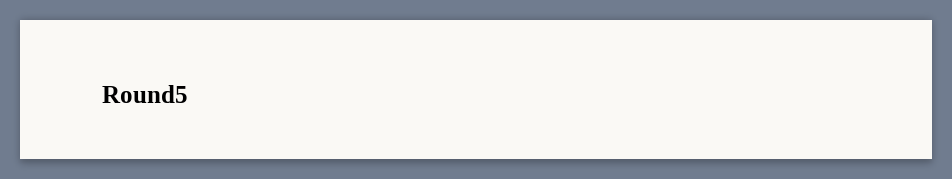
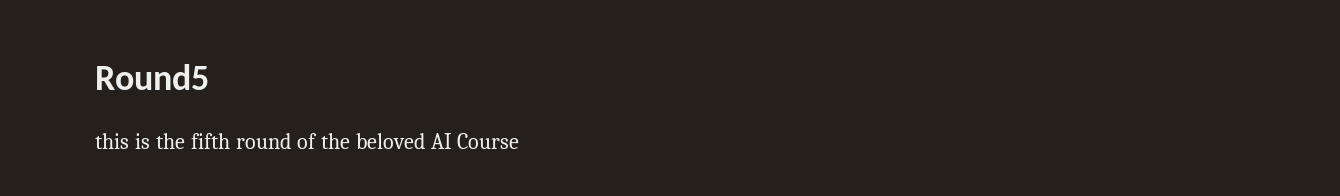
(188, 94) none -> [95,133,520,149] // this is the fifth round of the beloved AI Course

